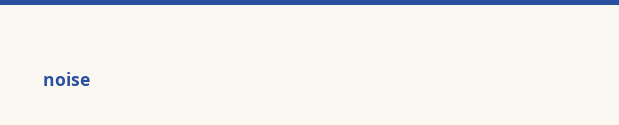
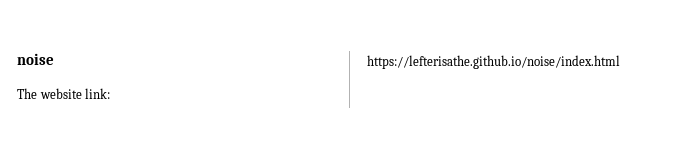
(90, 79) none -> [17,88,111,99] [367,55,620,69] // The website link: https://lefterisathe.github.io/noise/index.html

